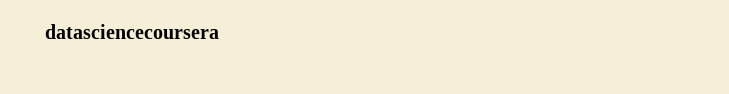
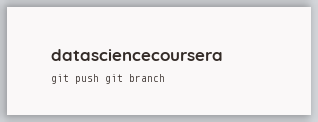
(219, 31) none -> [51,74,165,84] // git push git branch

